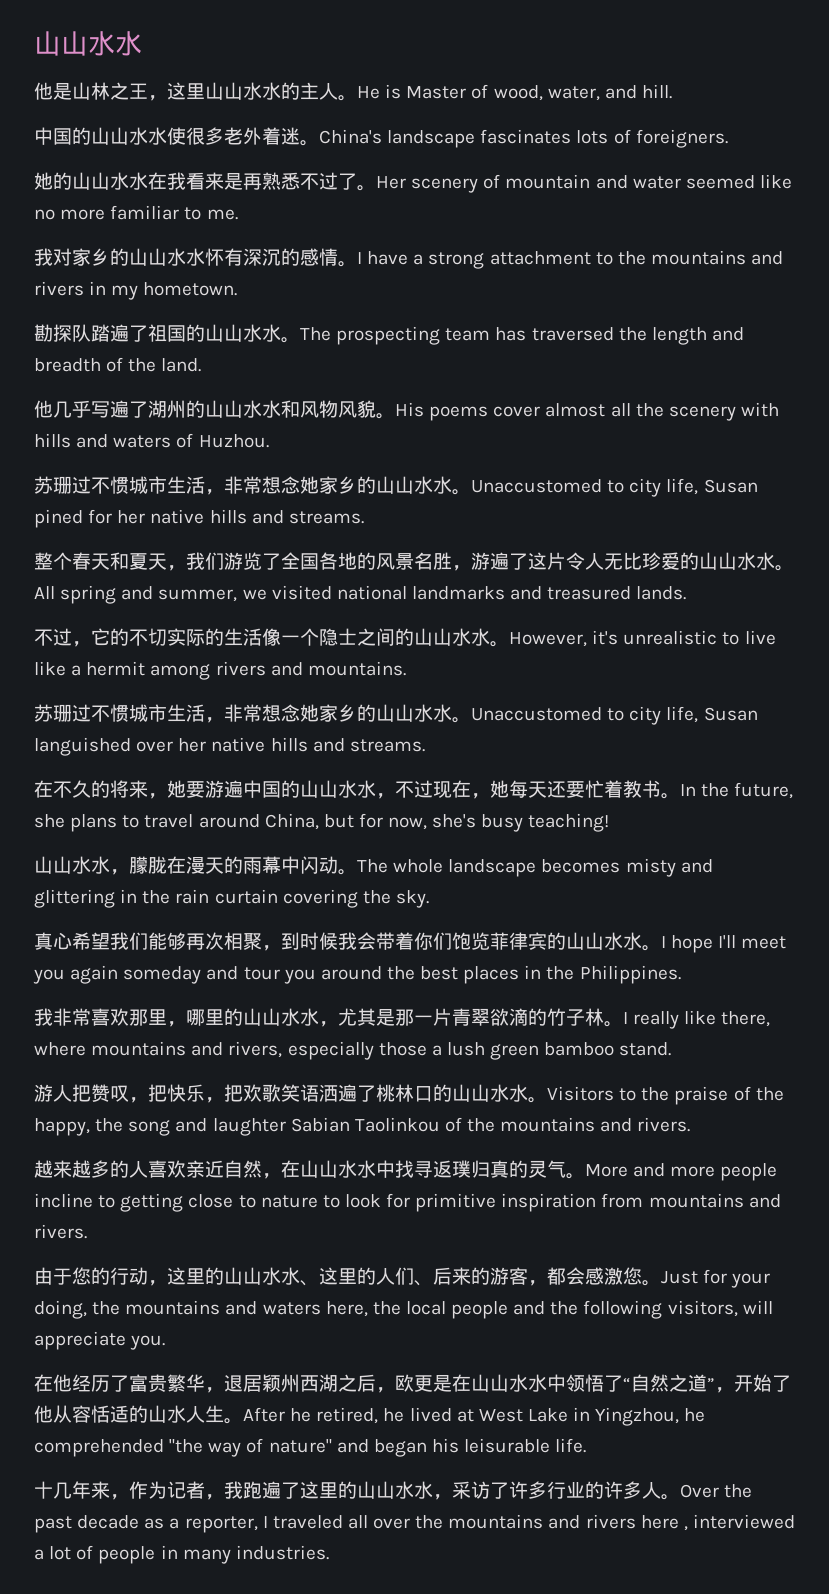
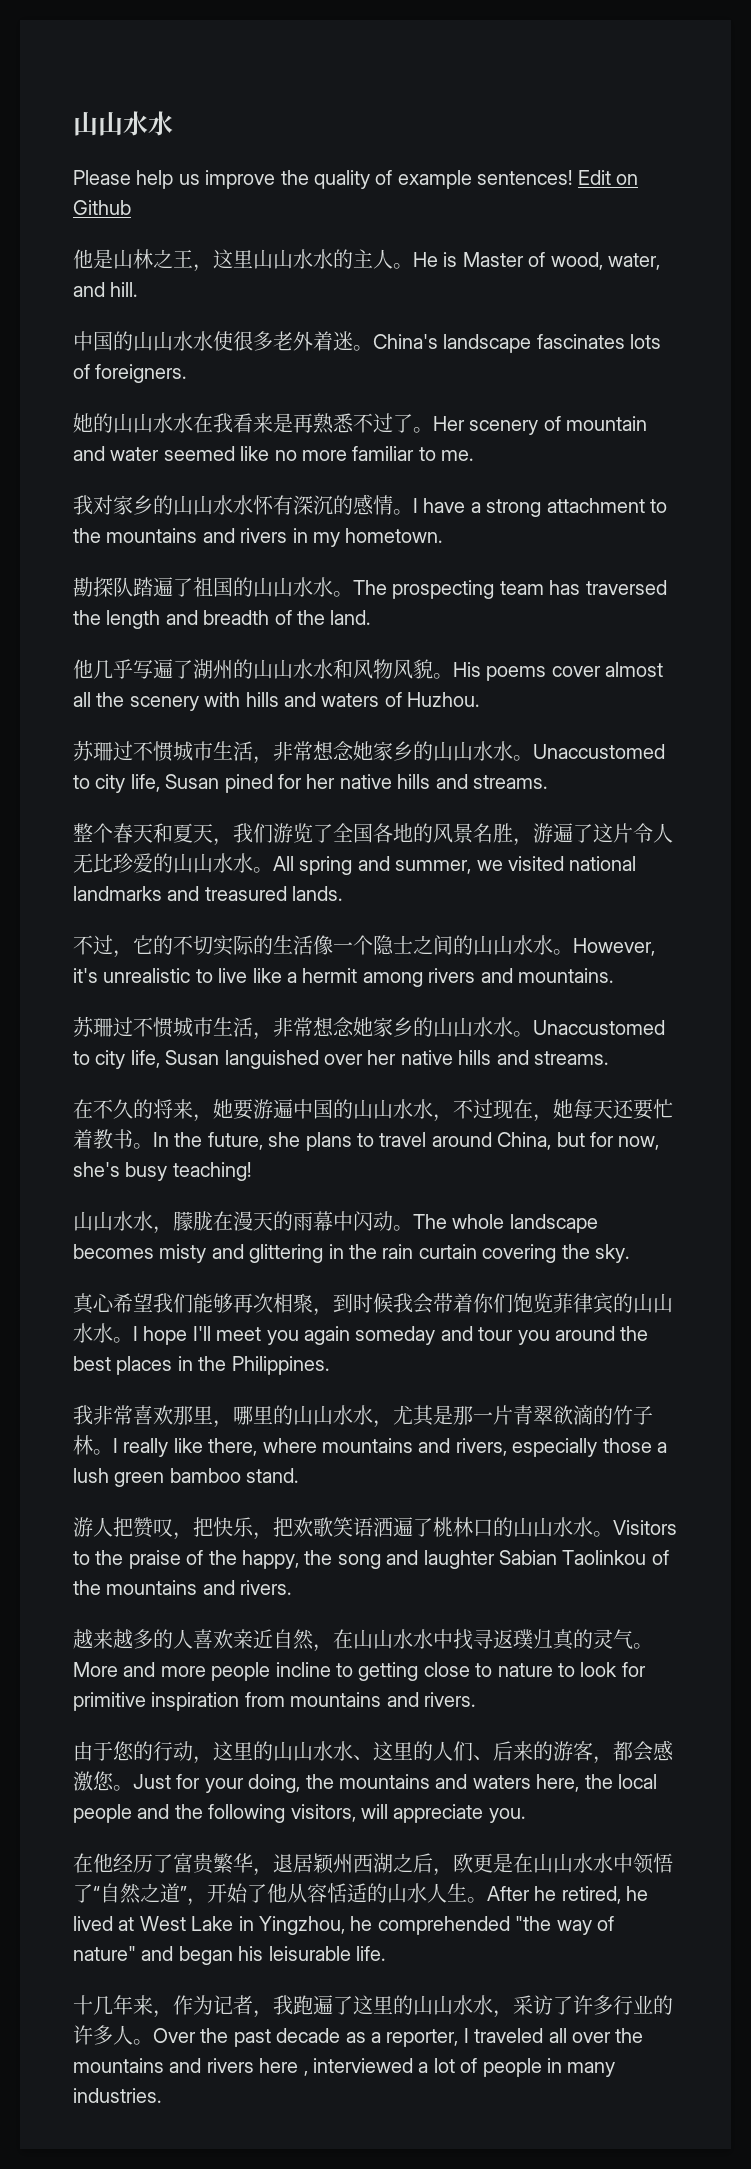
[34,31,142,56] 山山水水 -> [73,111,173,136] [73,170,638,189] [73,200,131,215] 山山水水 // Please help us improve the quality of example sentences! Edit on Github

